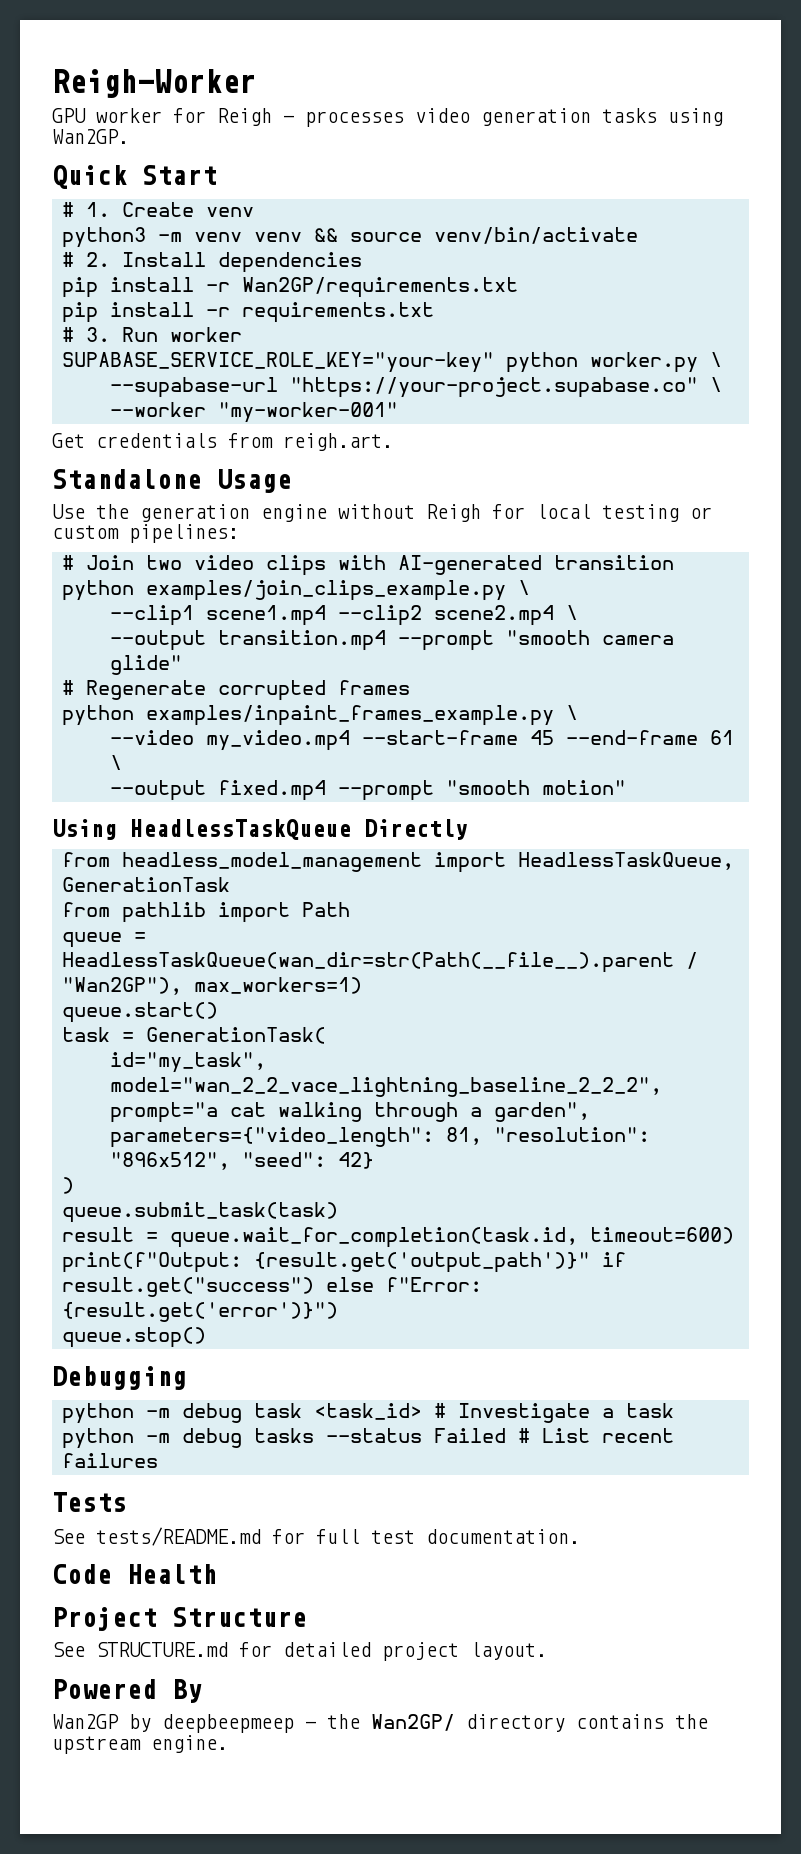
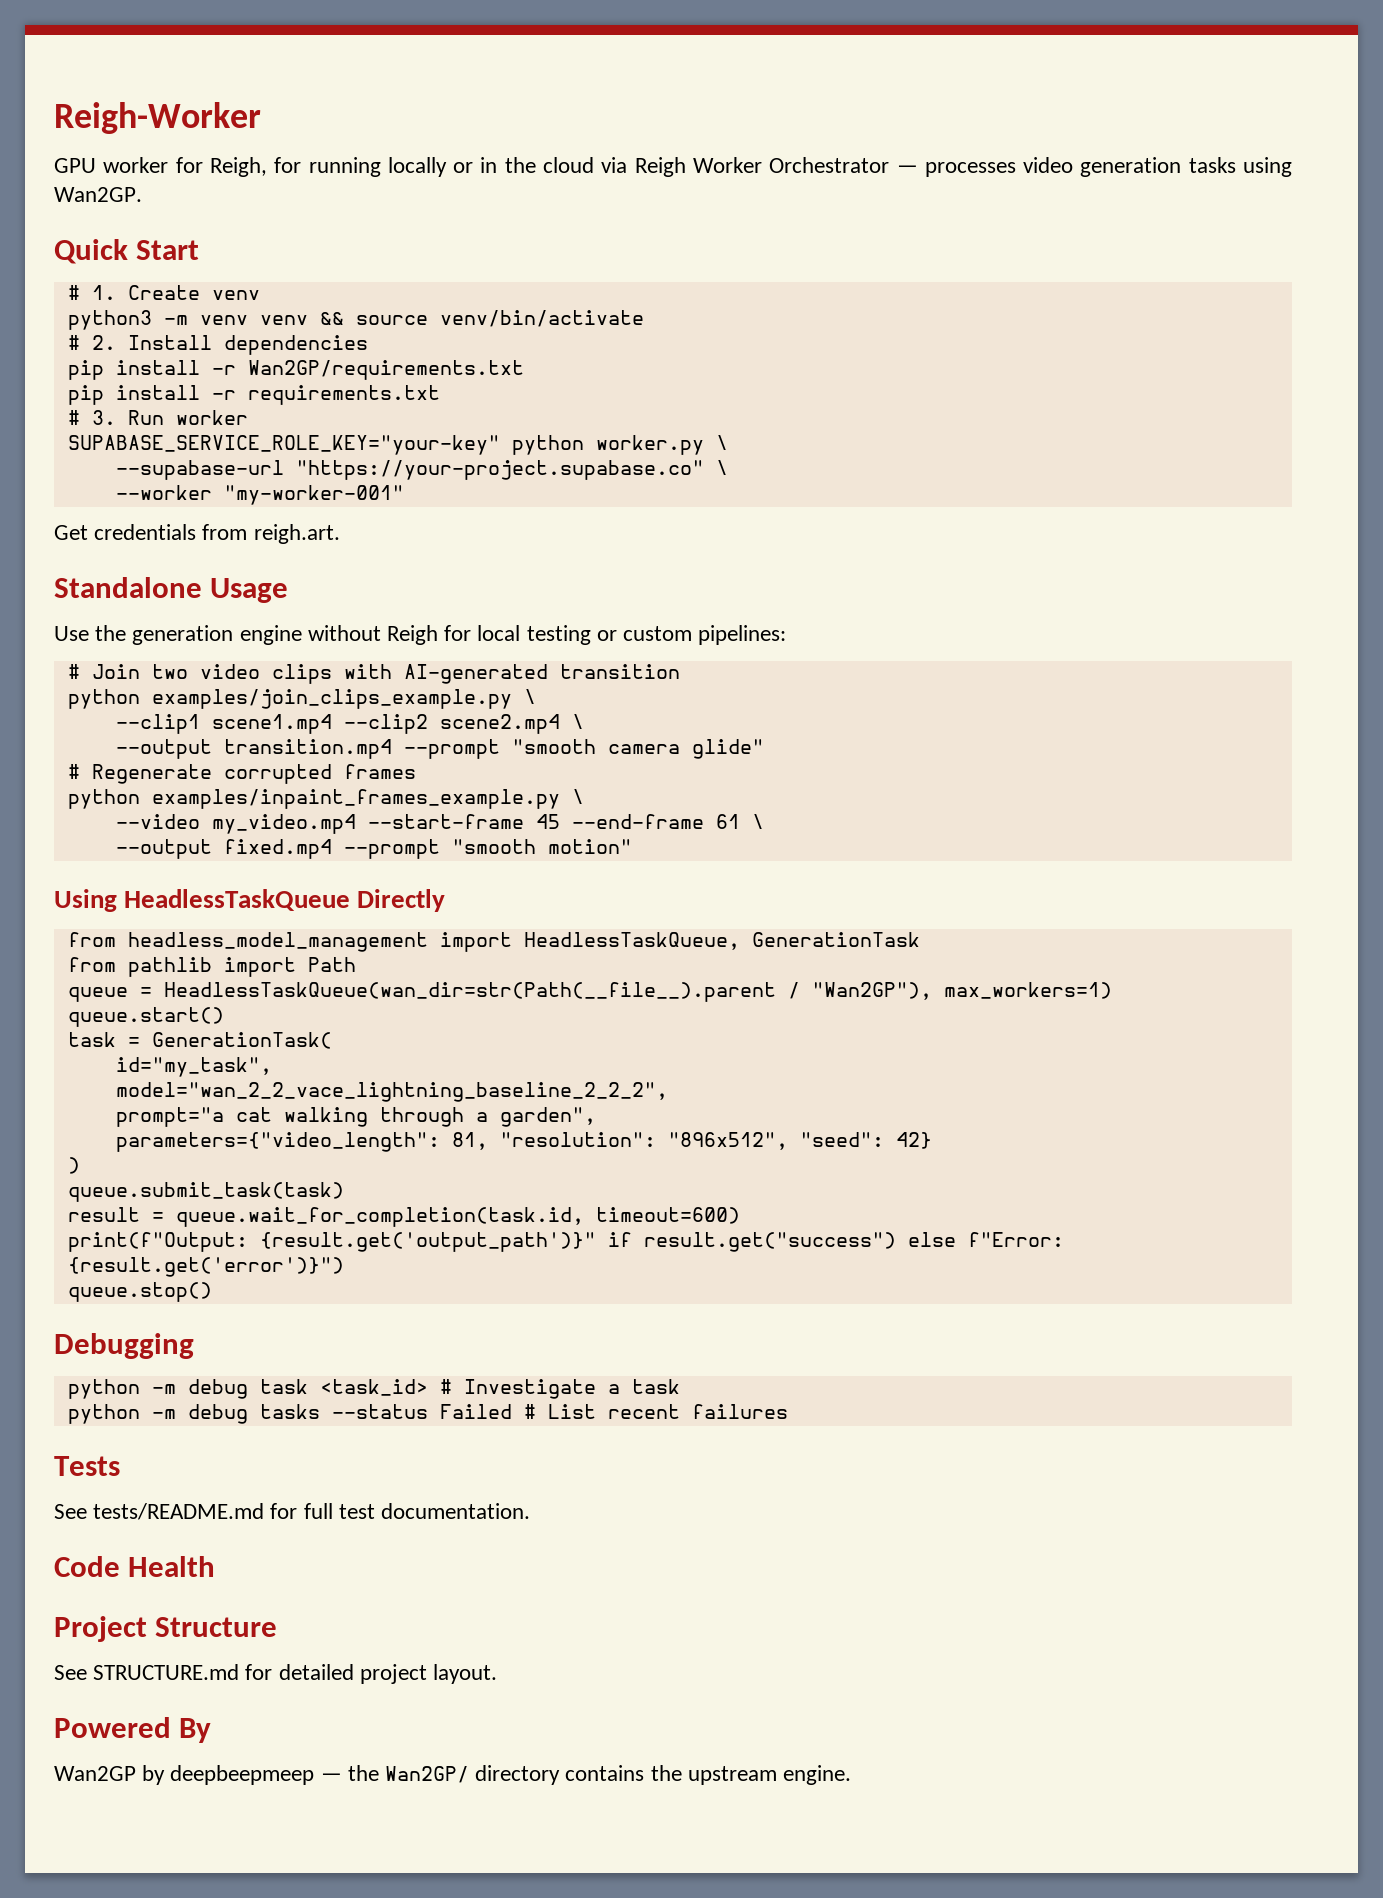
[217,108,272,126] Reigh -> [209,157,890,177] Reigh, for running locally or in the cloud via Reigh Worker Orchestrator

